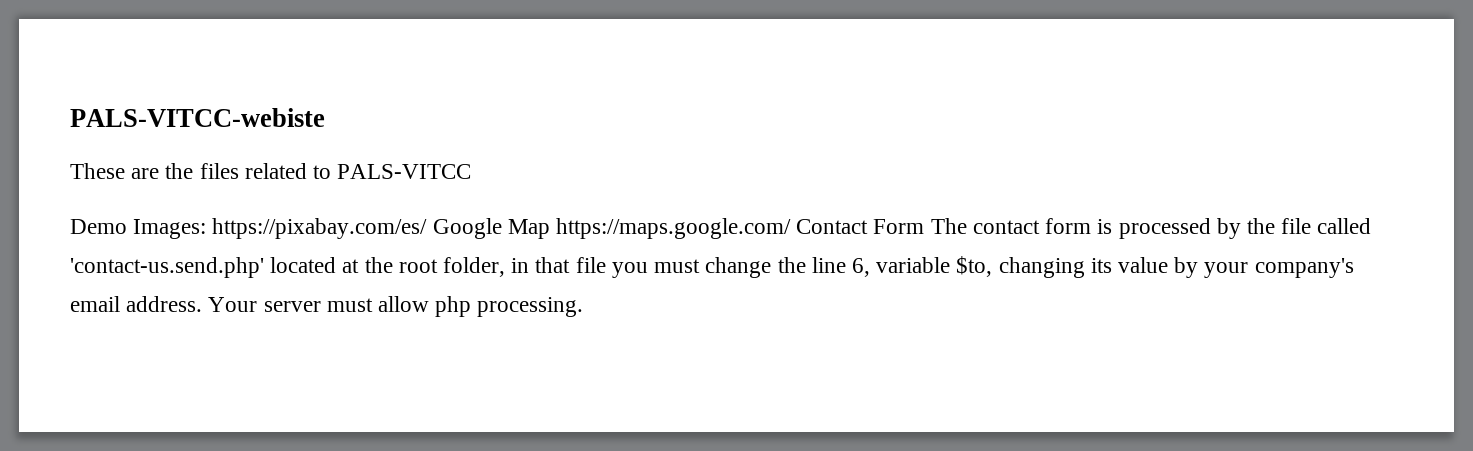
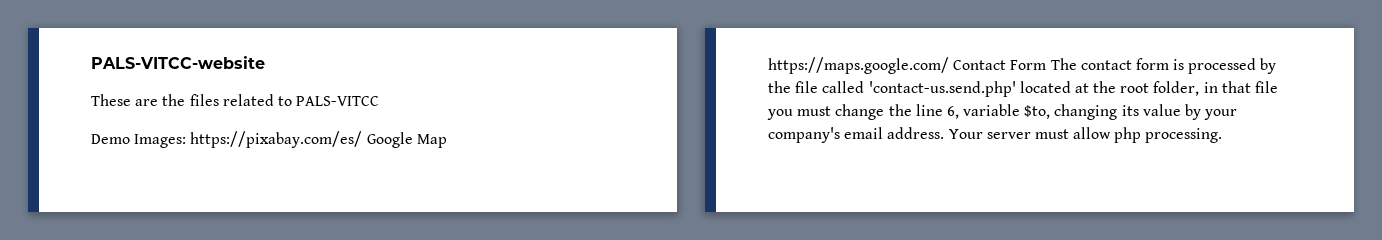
[70,108,325,127] PALS-VITCC-webiste -> [91,56,265,69] PALS-VITCC-website

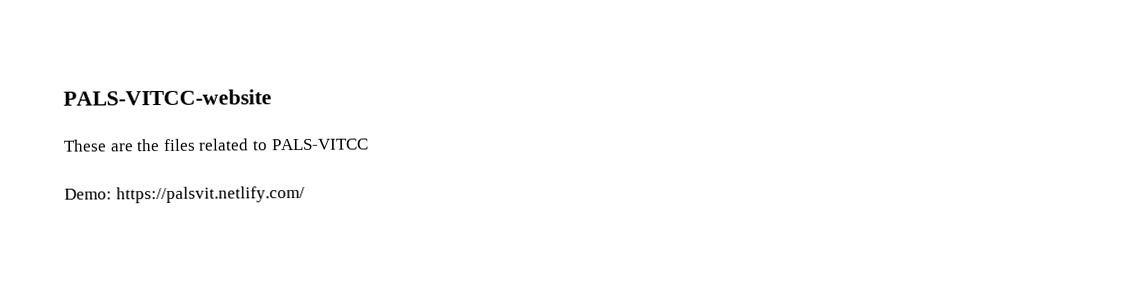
[91,131,447,148] [768,57,1277,74] [768,81,1279,97] [767,104,1238,120] [768,127,1223,143] Demo Images: https://pixabay.com/es/ Google Map https://maps.google.com/ Contact Form The contact form is processed by the file called 'contact-us.send.php' located at the root folder, in that file you must change the line 6, variable $to, changing its value by your company's email address. Your server must allow php processing. -> [64,185,305,204] Demo: https://palsvit.netlify.com/

